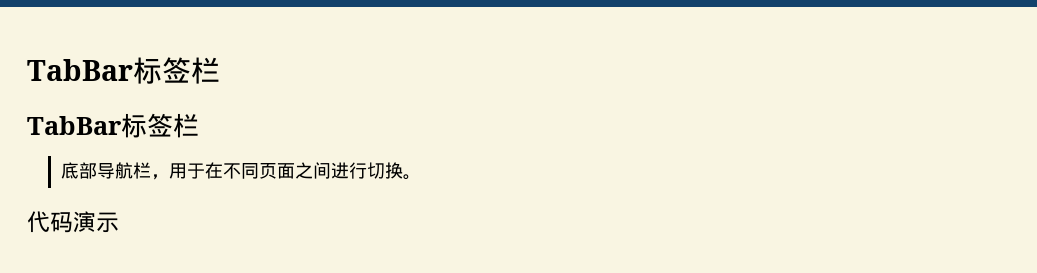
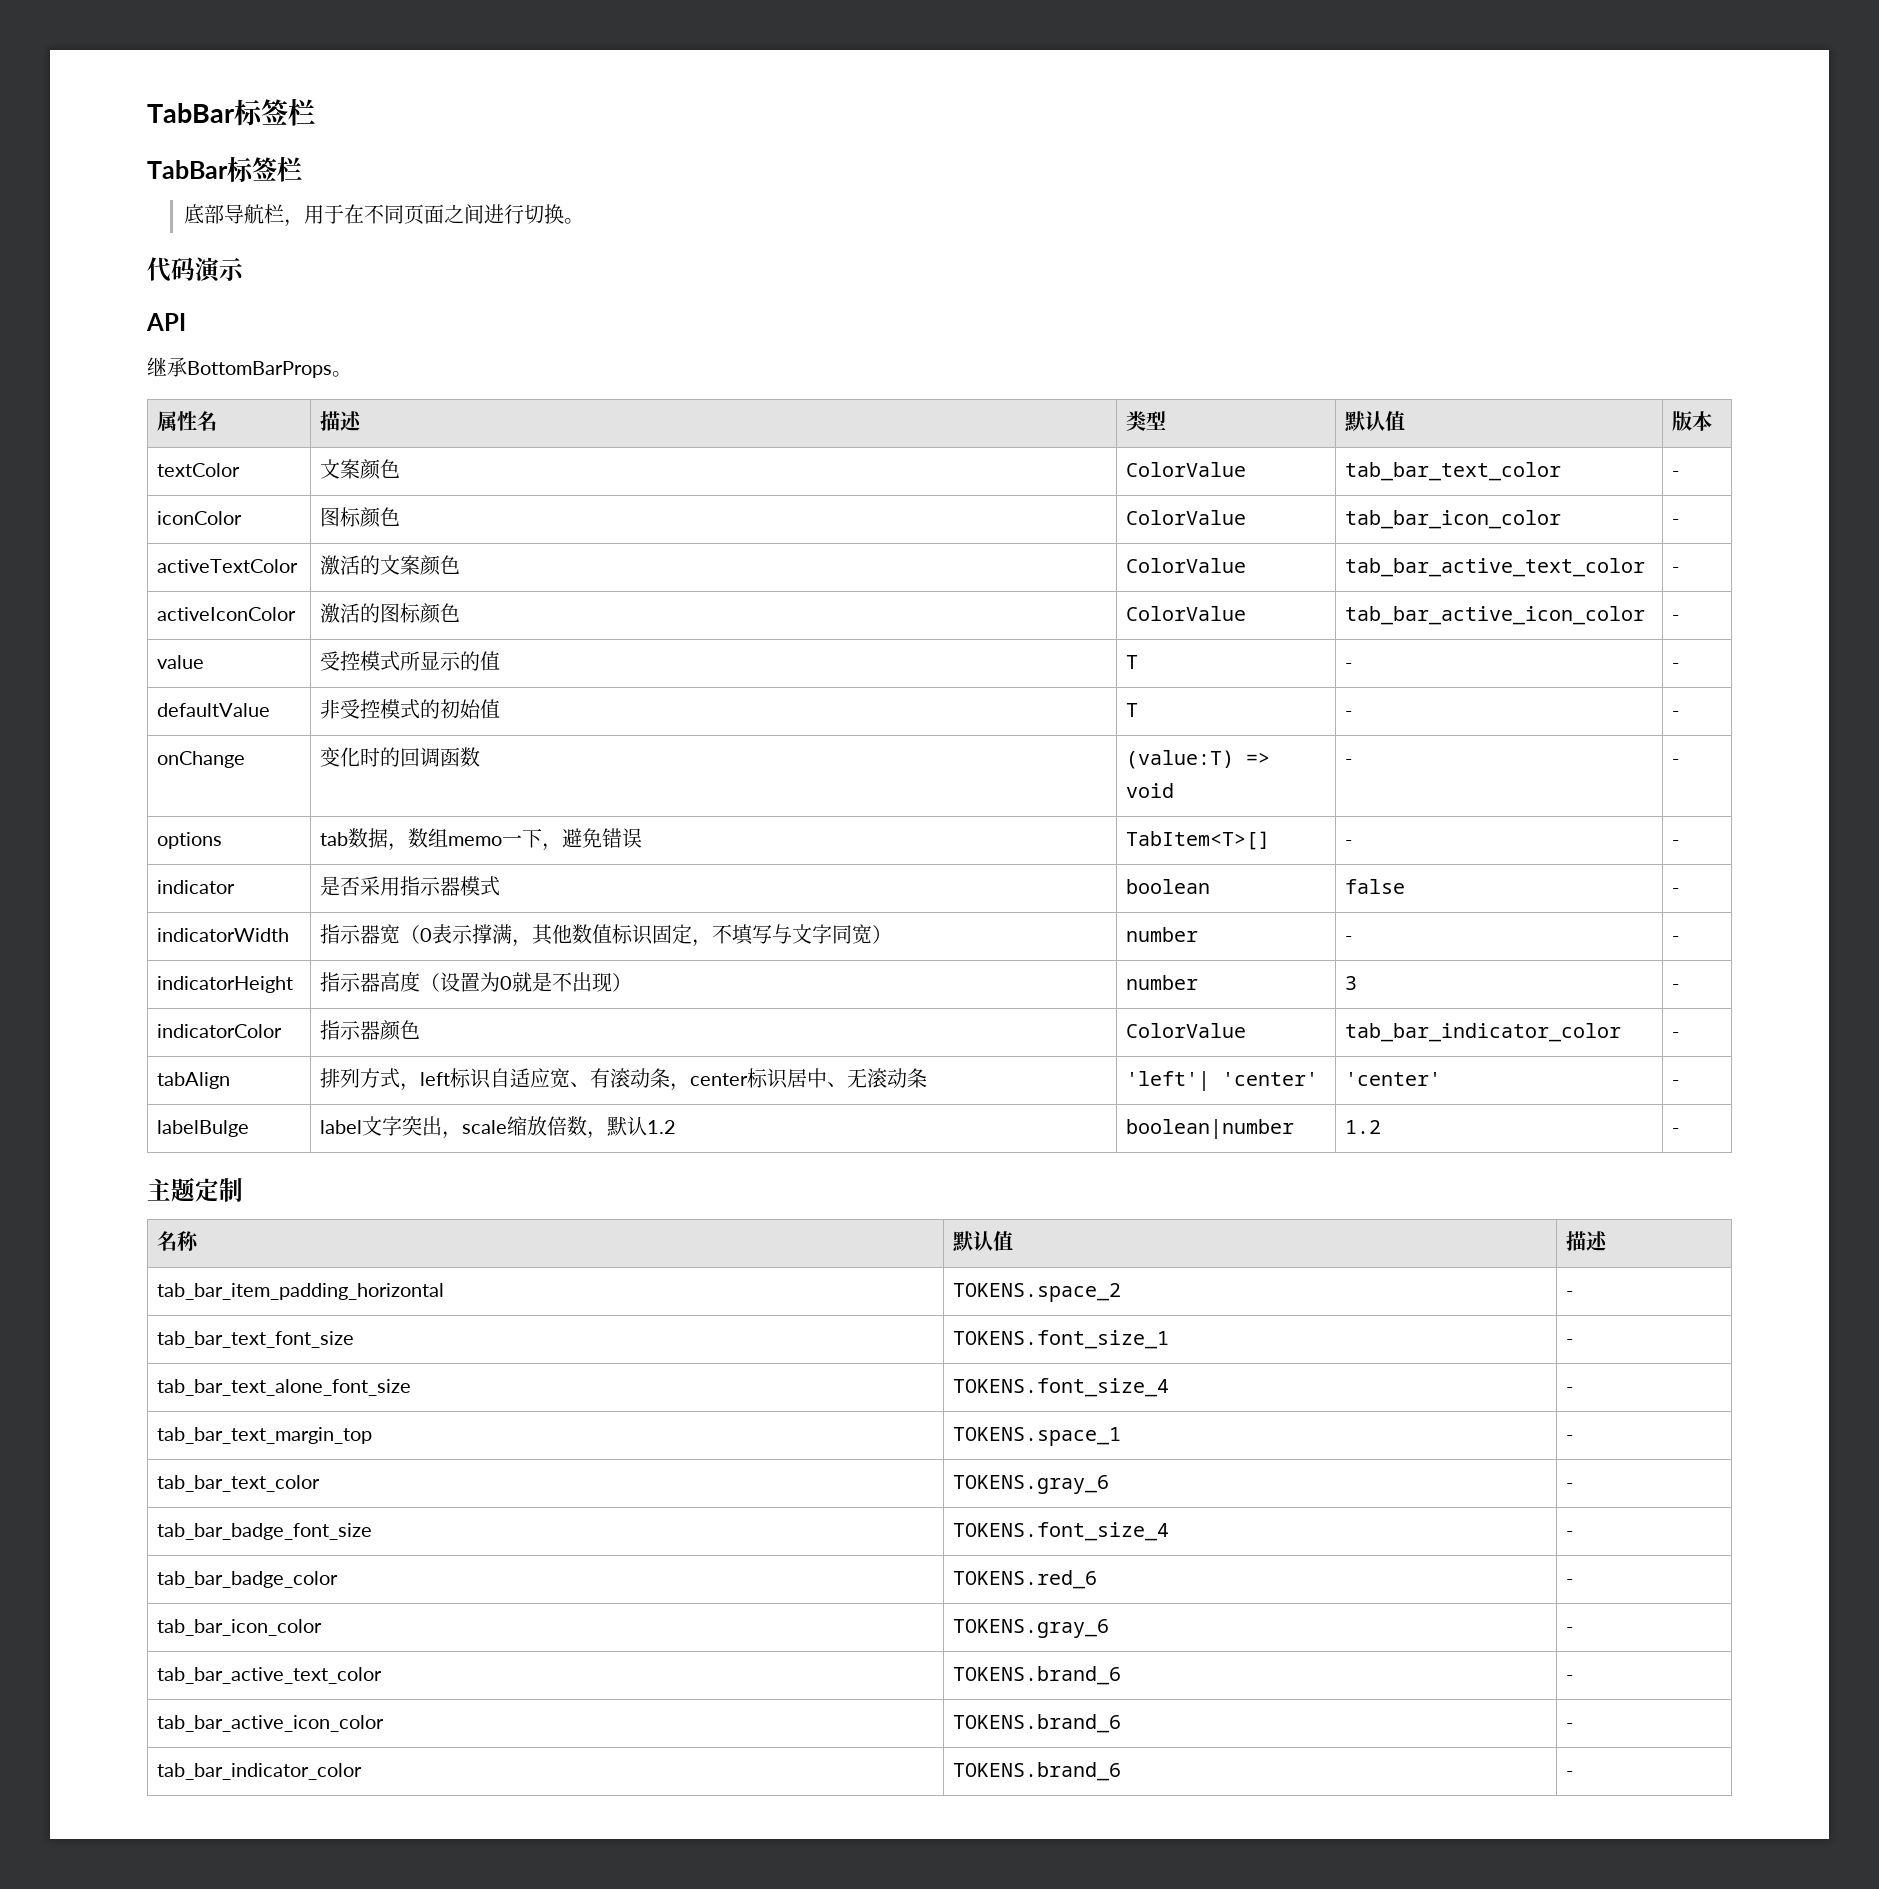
(119, 222) none -> [146,313,186,331] [147,357,352,378] [156,411,217,431] [319,411,362,431] [1125,411,1166,431] [1344,411,1405,432] [1671,411,1712,431] [156,463,240,477] [319,459,400,480] [1125,462,1246,477] [1344,462,1561,481] [1671,471,1679,477] [156,511,242,525] [319,507,400,528] [1125,510,1246,525] [1344,510,1561,529] [1671,519,1679,525] [156,559,298,573] [319,555,460,576] [1125,558,1246,573] [1344,558,1645,577] [1671,567,1679,573] [156,607,296,621] [319,603,460,624] [1125,606,1246,621] [1344,606,1645,625] [1671,615,1679,621] [156,655,204,669] [319,651,500,671] [1125,655,1138,669] [1344,663,1352,669] [1671,663,1679,669] [156,703,270,717] [319,699,500,719] [1125,703,1138,717] [1344,711,1352,717] [1671,711,1679,717] [156,751,245,768] [319,747,480,767] [1125,750,1270,769] [1125,783,1174,798] [1344,759,1352,765] [1671,759,1679,765] [156,832,222,849] [319,828,642,851] [1125,831,1270,850] [1344,840,1352,846] [1671,840,1679,846] [156,880,235,894] [319,876,500,896] [1125,879,1210,894] [1344,879,1405,894] [1671,888,1679,894] [156,928,289,942] [319,924,892,947] [1125,927,1198,942] [1344,936,1352,942] [1671,936,1679,942] [156,976,293,993] [319,971,632,992] [1125,975,1198,990] [1344,976,1357,990] [1671,984,1679,990] [156,1024,282,1038] [319,1020,420,1041] [1125,1023,1246,1038] [1344,1023,1621,1042] [1671,1032,1679,1038] [156,1072,230,1089] [319,1068,927,1091] [1125,1071,1318,1091] [1344,1072,1441,1086] [1671,1080,1679,1086] [156,1120,249,1137] [319,1116,676,1139] [1125,1119,1294,1139] [1344,1120,1381,1134] [1671,1128,1679,1134] [147,1177,243,1202] [156,1231,199,1251] [952,1231,1013,1252] [1565,1231,1608,1251] [156,1283,444,1300] [952,1283,1121,1302] [1565,1291,1573,1297] [156,1331,354,1348] [952,1330,1169,1349] [1565,1339,1573,1345] [156,1379,411,1396] [952,1378,1169,1397] [1565,1387,1573,1393] [156,1427,372,1444] [952,1427,1121,1446] [1565,1435,1573,1441] [156,1475,320,1492] [952,1475,1109,1494] [1565,1483,1573,1489] [156,1523,372,1540] [952,1522,1169,1541] [1565,1531,1573,1537] [156,1571,338,1588] [952,1570,1097,1589] [1565,1579,1573,1585] [156,1619,322,1636] [952,1619,1109,1638] [1565,1627,1573,1633] [156,1667,382,1684] [952,1666,1121,1685] [1565,1675,1573,1681] [156,1715,384,1732] [952,1714,1121,1733] [1565,1723,1573,1729] [156,1763,362,1780] [952,1762,1121,1781] [1565,1771,1573,1777] // API // 继承BottomBarProps。 // 属性名 | 描述 | 类型 | 默认值 | 版本 // textColor | 文案颜色 | ColorValue | tab_bar_text_color | - // iconColor | 图标颜色 | ColorValue | tab_bar_icon_color | - // activeTextColor | 激活的文案颜色 | ColorValue | tab_bar_active_text_color | - // activeIconColor | 激活的图标颜色 | ColorValue | tab_bar_active_icon_color | - // value | 受控模式所显示的值 | T | - | - // defaultValue | 非受控模式的初始值 | T | - | - // onChange | 变化时的回调函数 | (value:T) => void | - | - // options | tab数据，数组memo一下，避免错误 | TabItem<T>[] | - | - // indicator | 是否采用指示器模式 | boolean | false | - // indicatorWidth | 指示器宽（0表示撑满，其他数值标识固定，不填写与文字同宽） | number | - | - // indicatorHeight | 指示器高度（设置为0就是不出现） | number | 3 | - // indicatorColor | 指示器颜色 | ColorValue | tab_bar_indicator_color | - // tabAlign | 排列方式，left标识自适应宽、有滚动条，center标识居中、无滚动条 | 'left'| 'center' | 'center' | - // labelBulge | label文字突出，scale缩放倍数，默认1.2 | boolean|number | 1.2 | - // 主题定制 // 名称 | 默认值 | 描述 // tab_bar_item_padding_horizontal | TOKENS.space_2 | - // tab_bar_text_font_size | TOKENS.font_size_1 | - // tab_bar_text_alone_font_size | TOKENS.font_size_4 | - // tab_bar_text_margin_top | TOKENS.space_1 | - // tab_bar_text_color | TOKENS.gray_6 | - // tab_bar_badge_font_size | TOKENS.font_size_4 | - // tab_bar_badge_color | TOKENS.red_6 | - // tab_bar_icon_color | TOKENS.gray_6 | - // tab_bar_active_text_color | TOKENS.brand_6 | - // tab_bar_active_icon_color | TOKENS.brand_6 | - // tab_bar_indicator_color | TOKENS.brand_6 | -

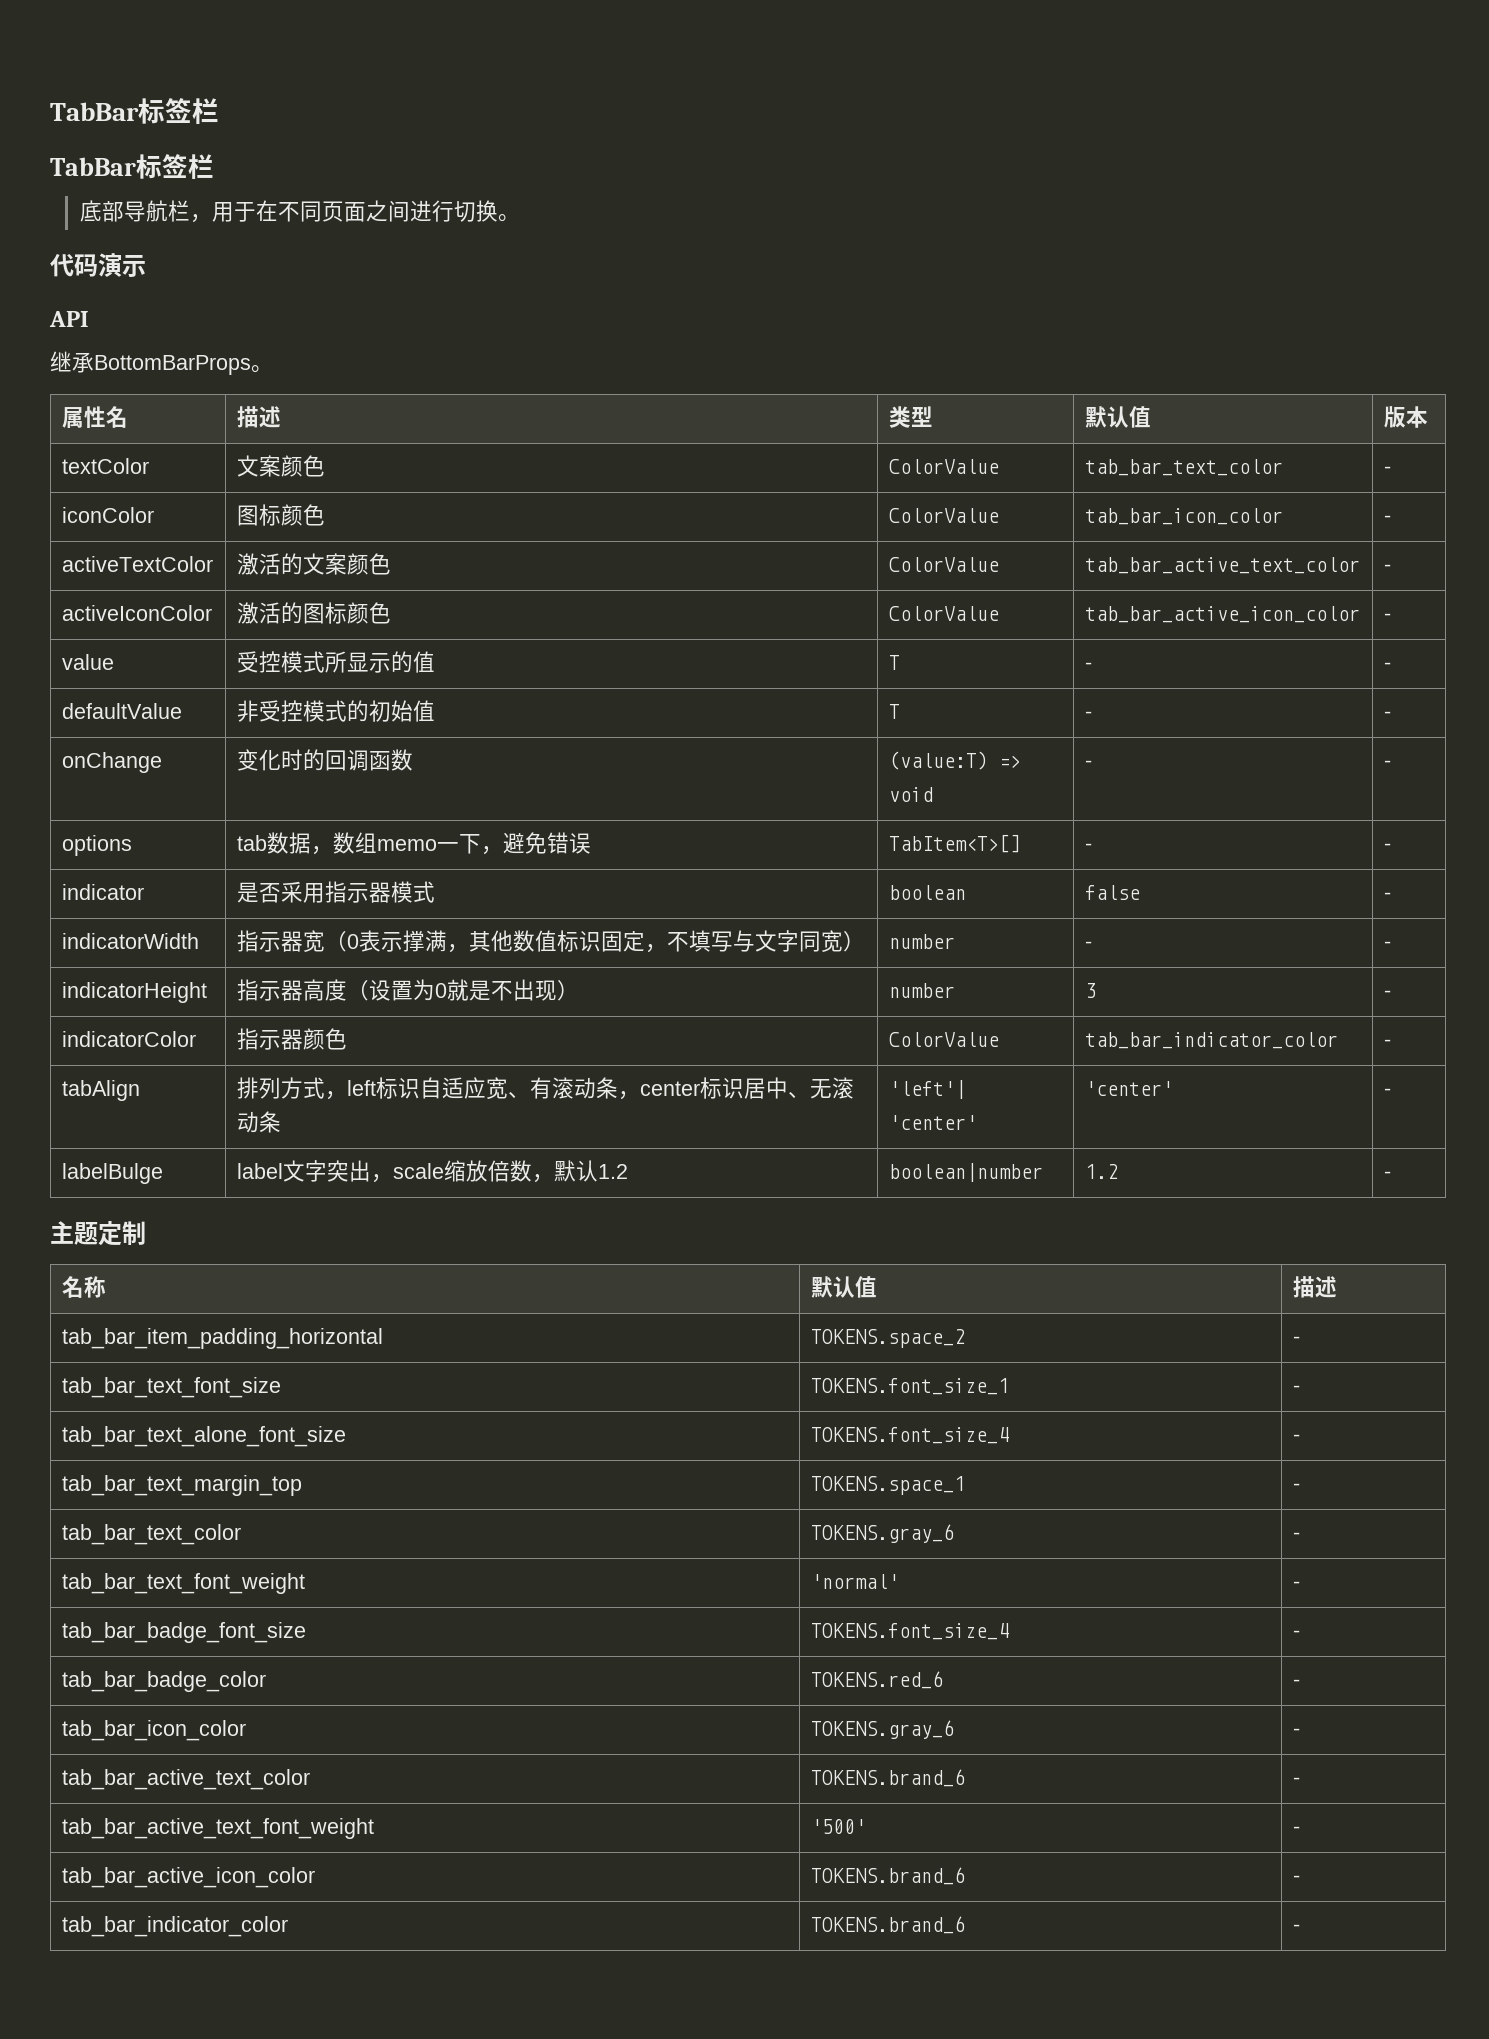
(1573, 1486) none -> [61,1573,305,1594] [810,1574,899,1589] [1292,1581,1300,1589] // tab_bar_text_font_weight | 'normal' | -
(1573, 1678) none -> [61,1818,374,1839] [810,1819,866,1834] [1292,1826,1300,1834] // tab_bar_active_text_font_weight | '500' | -

